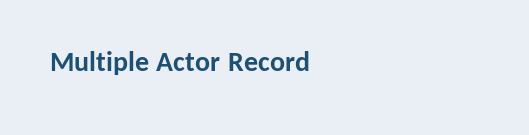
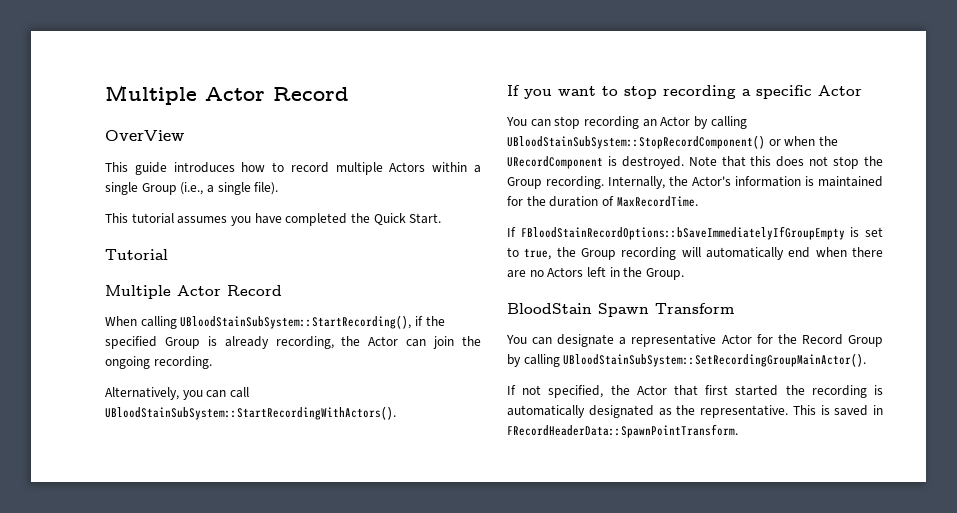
[50,51,310,75] Multiple Actor Record -> [105,85,349,105] [105,130,184,141] [105,162,481,175] [105,182,279,195] [105,213,442,226] [105,249,168,260] [105,285,282,299] [105,315,445,329] [105,336,482,349] [105,356,212,369] [105,387,249,400] [105,406,396,420] [507,85,862,99] [506,116,747,129] [507,135,838,149] [507,156,884,169] [507,176,883,189] [507,196,698,207] [507,226,883,240] [507,247,883,260] [507,267,684,280] [507,303,734,317] [506,334,883,347] [507,353,867,367] [507,385,883,398] [507,405,883,418] [507,424,738,438] Multiple Actor Record // OverView // This guide introduces how to record multiple Actors within a single Group (i.e., a single file). // This tutorial assumes you have completed the Quick Start. // Tutorial // Multiple Actor Record // When calling UBloodStainSubSystem::StartRecording(), if the specified Group is already recording, the Actor can join the ongoing recording. // Alternatively, you can call UBloodStainSubSystem::StartRecordingWithActors(). // If you want to stop recording a specific Actor // You can stop recording an Actor by calling UBloodStainSubSystem::StopRecordComponent() or when the URecordComponent is destroyed. Note that this does not stop the Group recording. Internally, the Actor's information is maintained for the duration of MaxRecordTime. // If FBloodStainRecordOptions::bSaveImmediatelyIfGroupEmpty is set to true, the Group recording will automatically end when there are no Actors left in the Group. // BloodStain Spawn Transform // You can designate a representative Actor for the Record Group by calling UBloodStainSubSystem::SetRecordingGroupMainActor(). // If not specified, the Actor that first started the recording is automatically designated as the representative. This is saved in FRecordHeaderData::SpawnPointTransform.

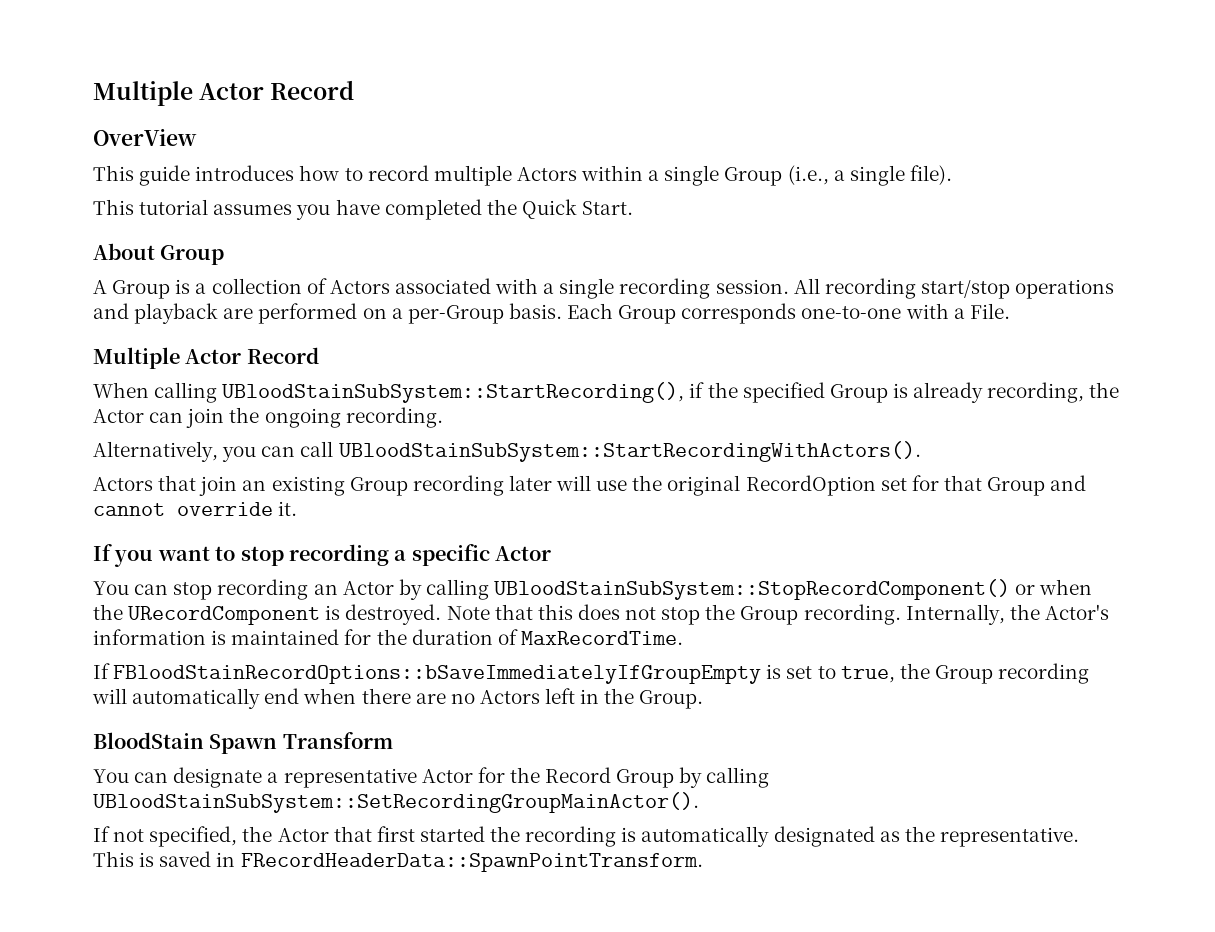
[105,249,168,260] Tutorial -> [93,243,225,265] [93,278,1115,299] [93,303,1010,324] About Group // A Group is a collection of Actors associated with a single recording session. All recording start/stop operations and playback are performed on a per-Group basis. Each Group corresponds one-to-one with a File.
(396, 413) none -> [93,475,1087,496] [93,501,298,516] // Actors that join an existing Group recording later will use the original RecordOption set for that Group and cannot override it.

